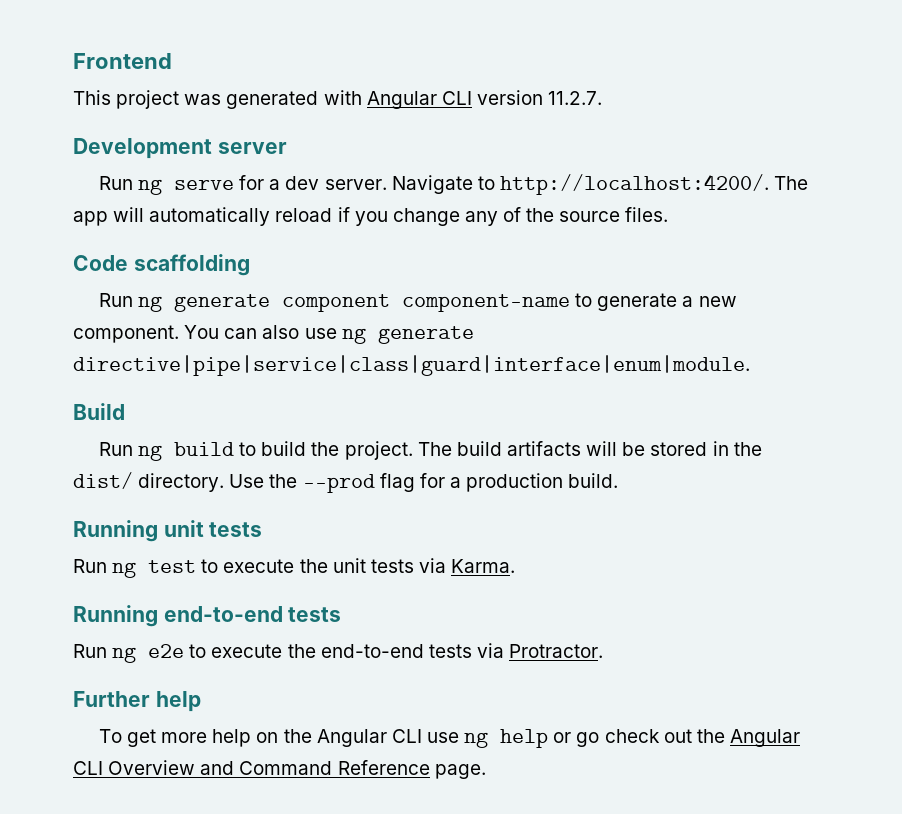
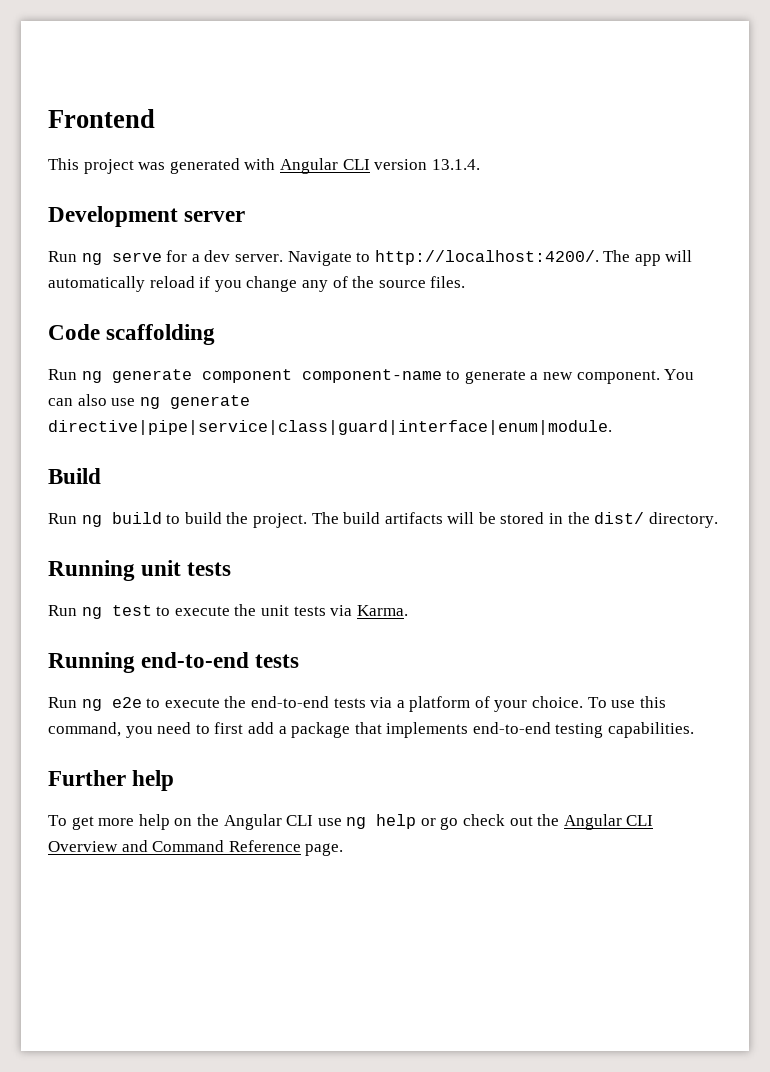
[548,91,603,105] 11.2.7. -> [431,159,480,170] 13.1.4.
[229,473,619,493] Use the --prod flag for a production build. -> (718, 520) none
[509,644,604,658] Protractor. -> [396,696,666,712] [48,722,695,738] a platform of your choice. To use this command, you need to first add a package that implements end-to-end testing capabilities.

